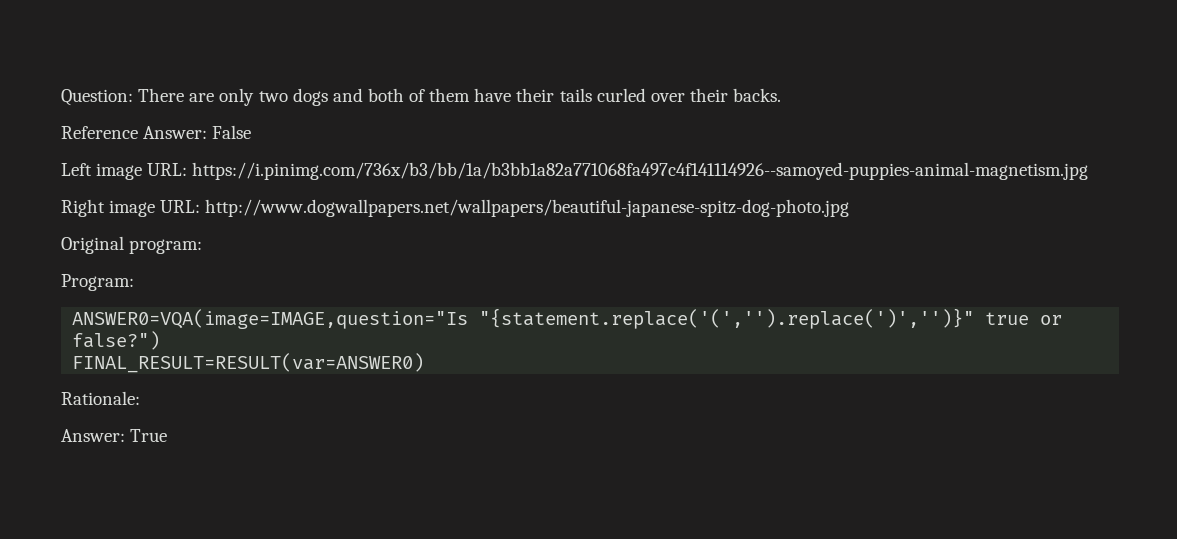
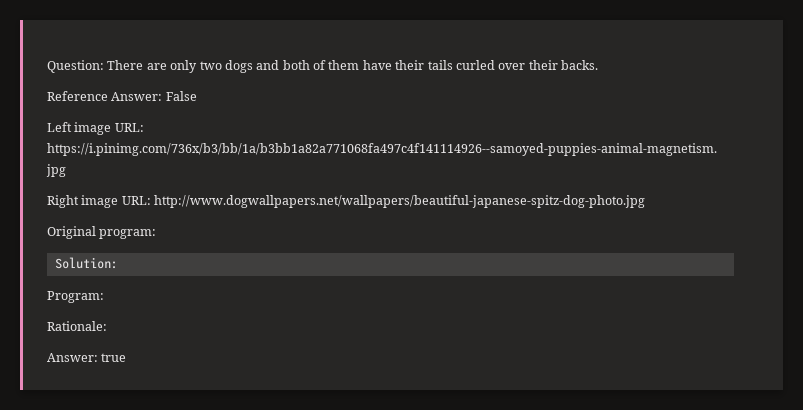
(203, 246) none -> [54,257,118,269] // Solution:
[72,308,1063,329] [72,331,161,350] [72,353,425,373] // ANSWER0=VQA(image=IMAGE,question="Is "{statement.replace('(','').replace(')','')}" true or false?") // FINAL_RESULT=RESULT(var=ANSWER0) -> (104, 297) none
[130,429,168,442] True -> [101,353,127,362] true

